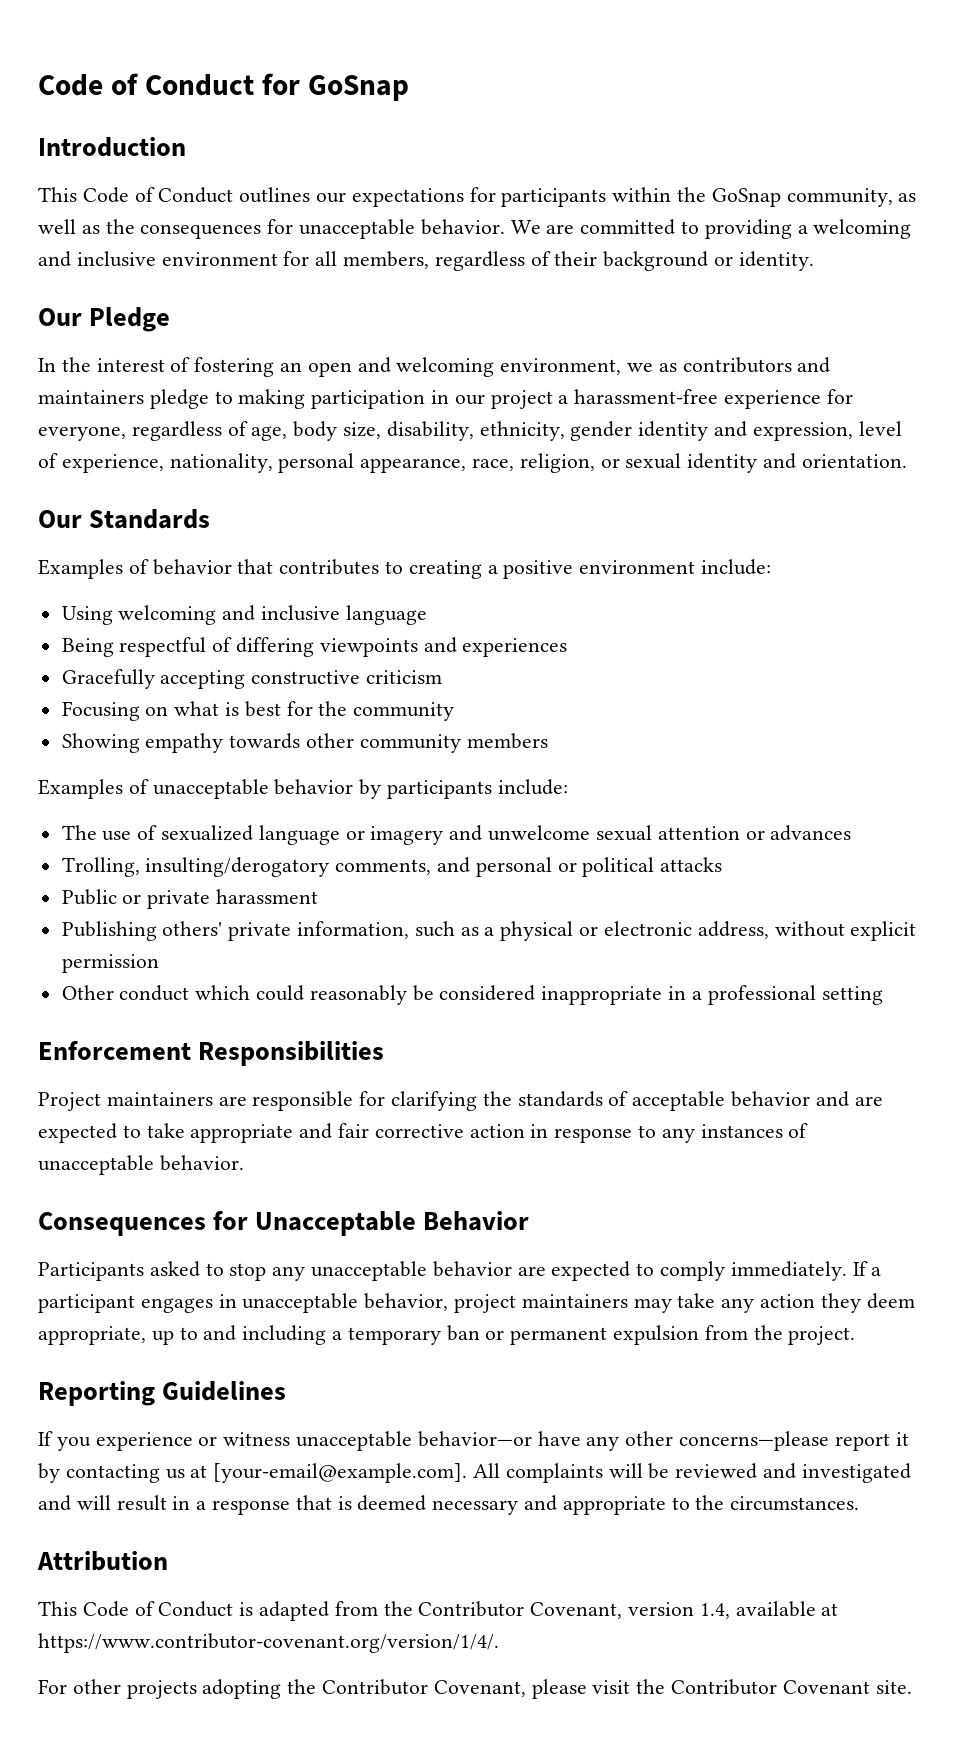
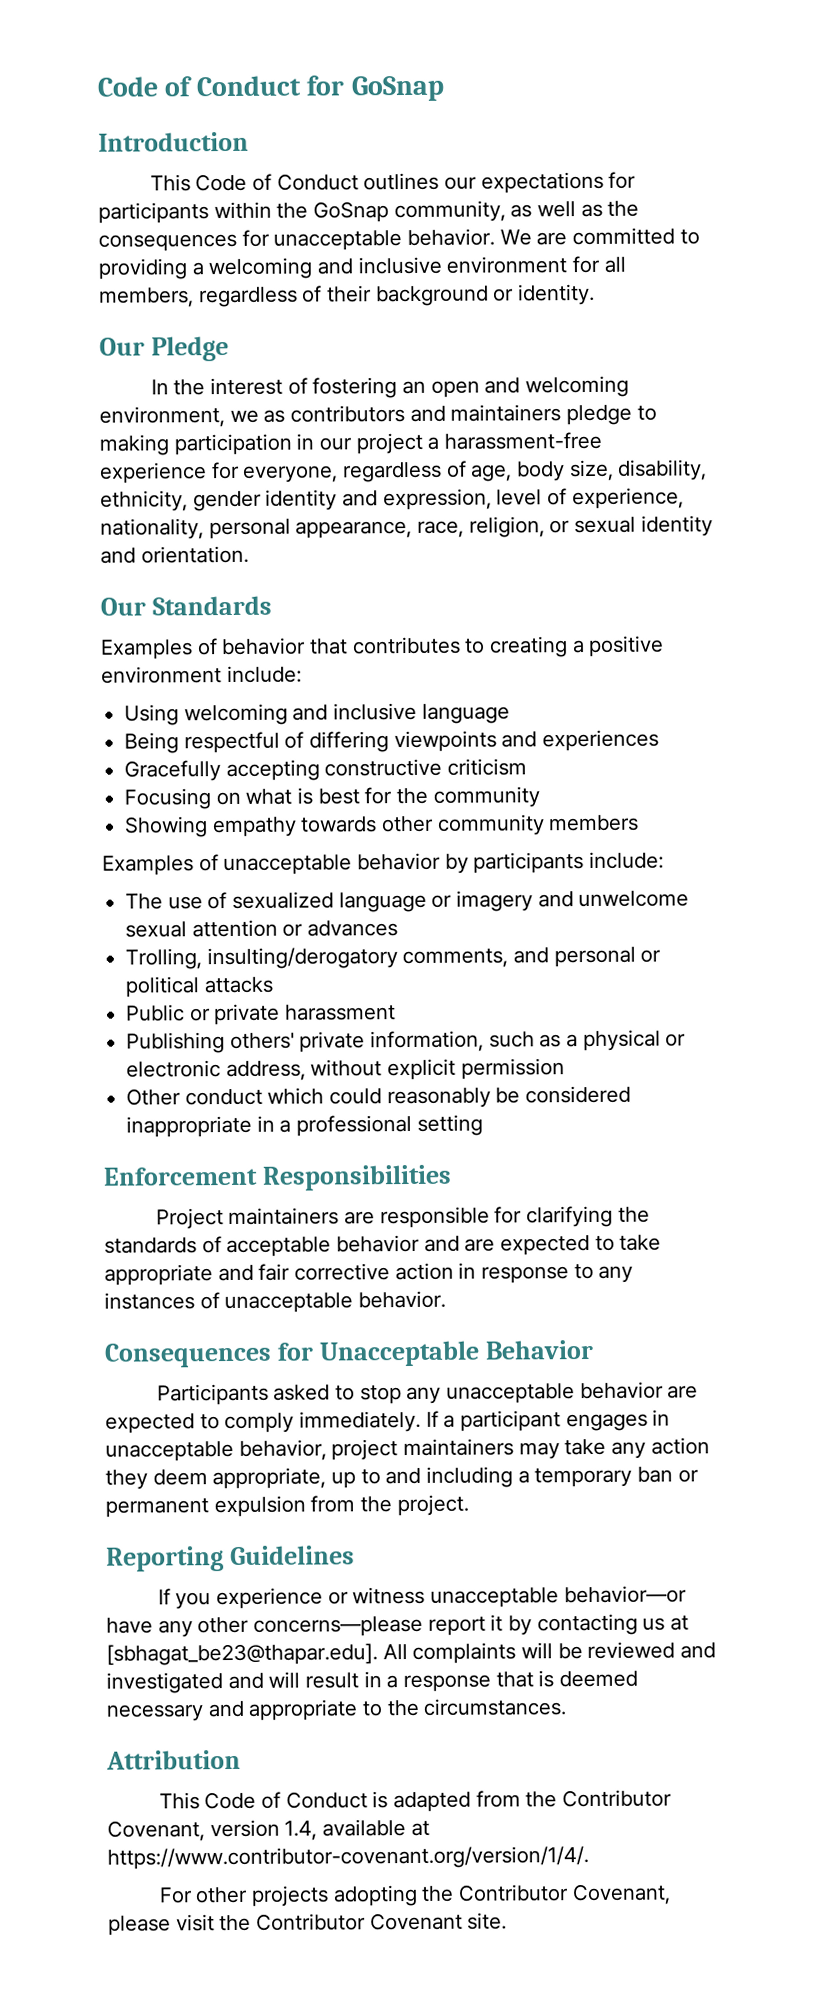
[213,1463,468,1483] [your-email@example.com]. -> [106,1643,378,1666] [sbhagat_be23@thapar.edu].

